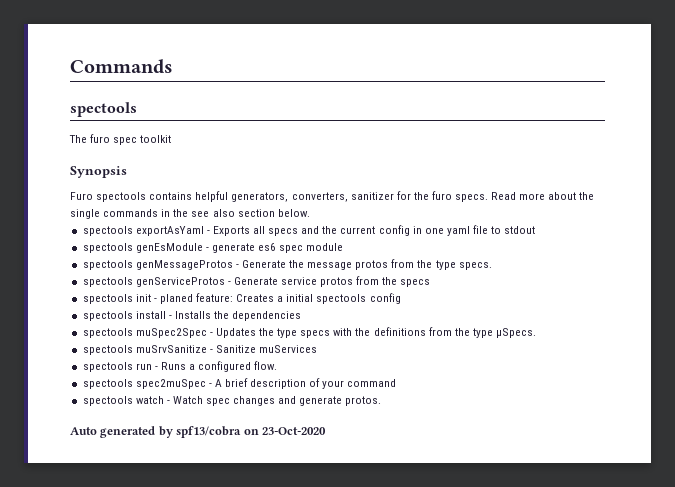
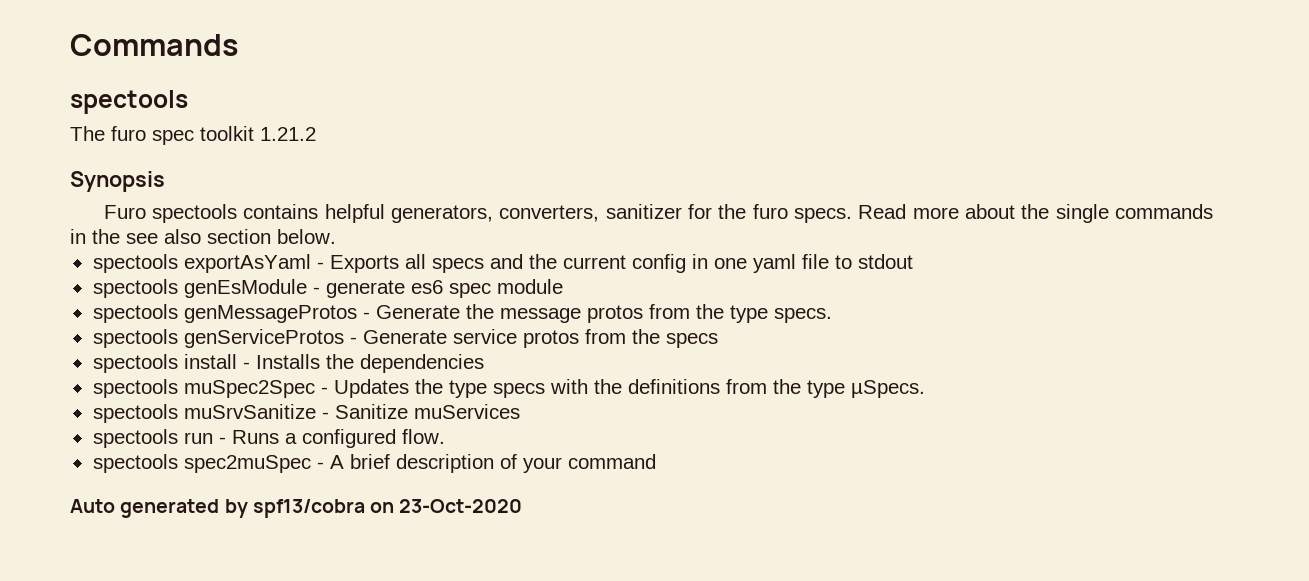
(172, 139) none -> [260,127,316,141] 1.21.2
[82,293,401,304] // spectools init - planed feature: Creates a initial spectools config -> (718, 340) none
[82,396,382,406] // spectools watch - Watch spec changes and generate protos. -> (656, 461) none

